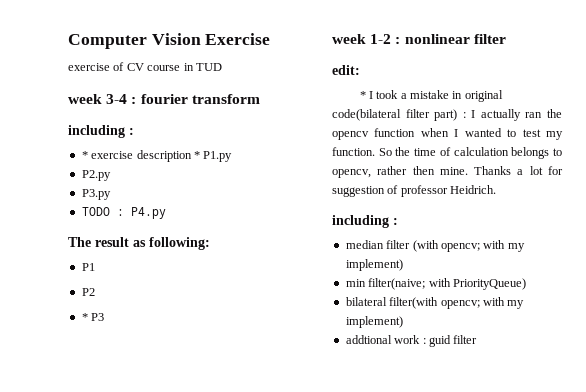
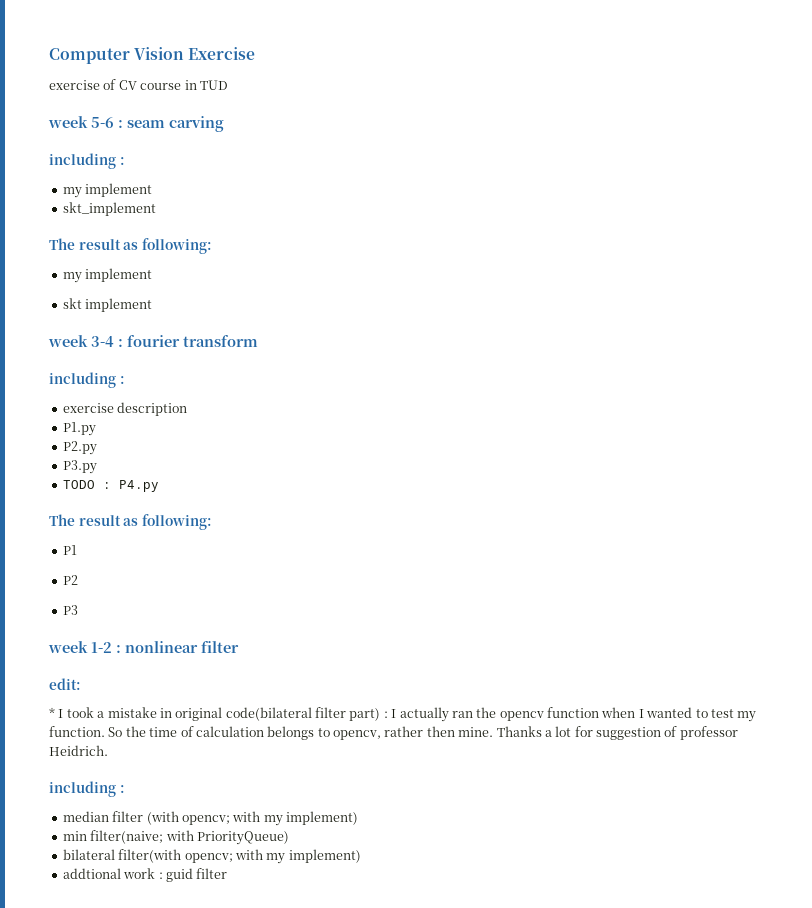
(222, 67) none -> [48,116,224,132] [49,153,125,169] [62,183,153,198] [62,202,156,216] [49,238,212,254] [62,268,153,283] [62,298,153,312] // week 5-6 : seam carving // including : // my implement // skt_implement // The result as following: // my implement // skt implement
[81,151,88,159] * -> (125, 380) none
[193,151,200,159] * -> (188, 409) //
[81,313,88,321] * -> (78, 580) none

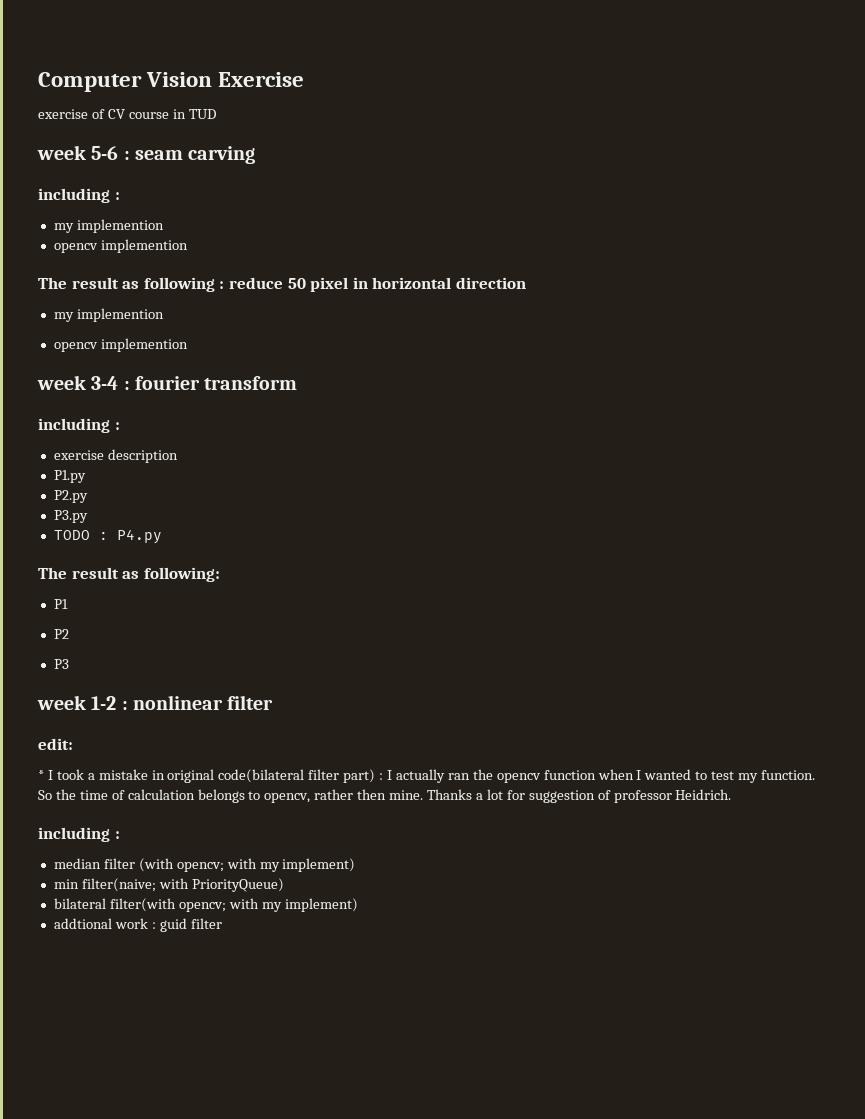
[85,183,153,197] [62,202,156,216] [49,238,212,254] [62,268,153,283] [62,298,153,312] implement // skt_implement // The result as following: // my implement // skt implement -> [76,219,164,233] [53,239,188,253] [38,277,526,292] [53,308,164,322] [53,338,188,352] implemention // opencv implemention // The result as following : reduce 50 pixel in horizontal direction // my implemention // opencv implemention

